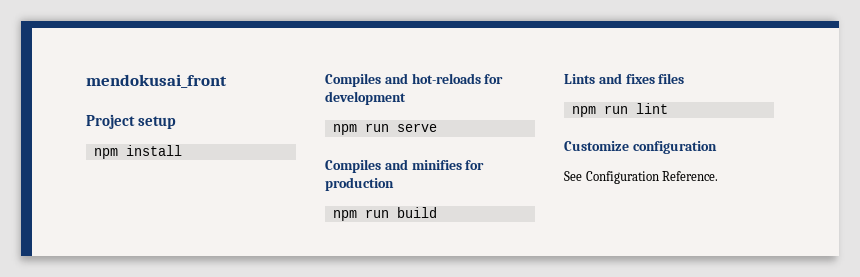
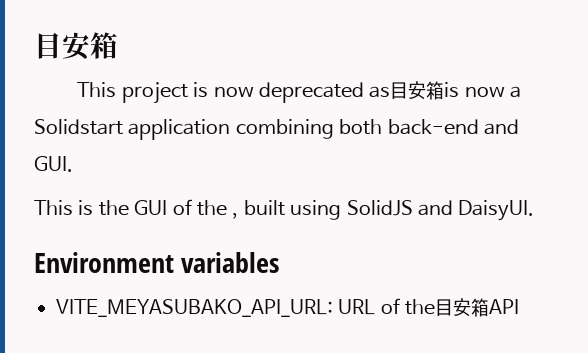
[86,74,227,88] [86,114,177,129] [93,145,182,159] [325,73,504,87] [325,91,406,105] [332,123,437,135] [325,159,485,173] [325,177,394,191] [332,207,437,221] [564,73,685,84] [571,103,668,117] [564,141,717,154] [564,171,719,184] mendokusai_front // Project setup // npm install // Compiles and hot-reloads for development // npm run serve // Compiles and minifies for production // npm run build // Lints and fixes files // npm run lint // Customize configuration // See Configuration Reference. -> [34,32,118,60] [77,81,522,104] [34,119,519,140] [34,156,73,172] [34,199,535,221] [34,252,280,273] [56,298,520,317] 目安箱 // This project is now deprecated as目安箱is now a Solidstart application combining both back-end and GUI. // This is the GUI of the , built using SolidJS and DaisyUI. // Environment variables // VITE_MEYASUBAKO_API_URL: URL of the目安箱API

